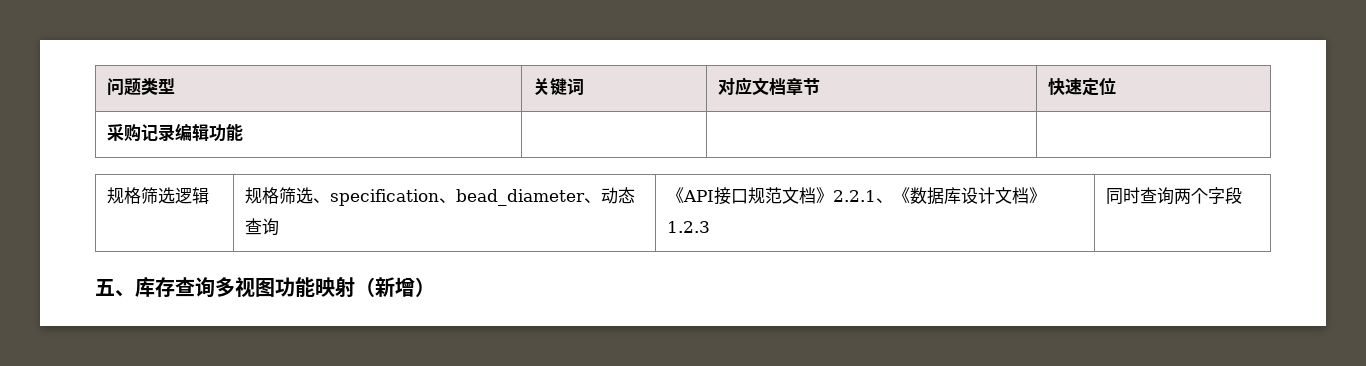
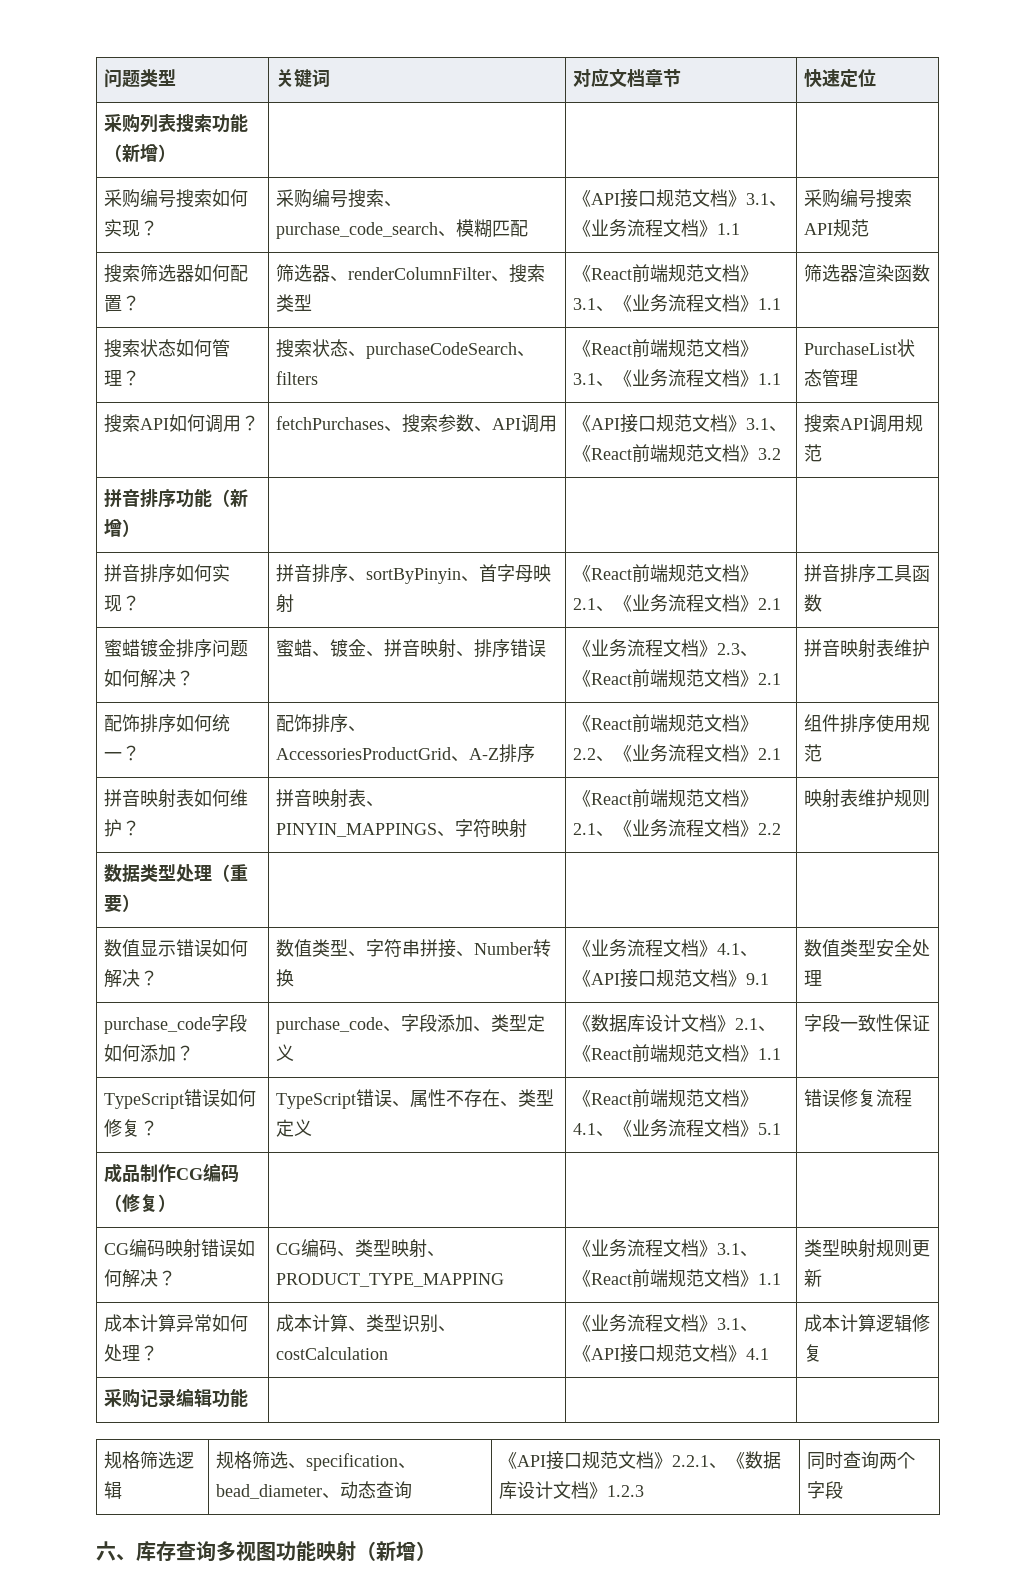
(1116, 86) none -> [104,114,249,133] [104,144,177,162] [104,189,249,208] [104,219,159,237] [276,189,403,208] [276,219,529,239] [573,189,788,208] [573,219,741,237] [804,189,913,208] [804,219,870,237] [104,264,249,283] [104,295,141,312] [276,264,546,283] [276,294,313,312] [573,264,759,282] [573,294,782,312] [804,264,931,282] [104,339,231,358] [104,370,141,386] [276,339,536,359] [276,371,319,385] [573,339,759,357] [573,369,782,387] [804,339,916,357] [804,369,859,387] [104,414,260,433] [276,414,558,433] [573,414,788,433] [573,444,782,462] [804,414,924,433] [804,444,823,462] [104,489,249,508] [104,519,141,537] [104,564,231,583] [104,595,141,612] [276,564,552,584] [276,594,295,613] [573,564,759,582] [573,594,782,612] [804,564,931,583] [804,594,823,612] [104,639,249,658] [104,669,195,688] [276,639,547,658] [573,639,759,657] [573,669,782,687] [804,639,931,658] [104,714,231,733] [104,745,141,761] [276,714,367,733] [276,744,536,763] [573,714,759,732] [573,744,782,762] [804,714,931,733] [804,744,823,762] [104,789,249,808] [104,819,141,837] [276,789,385,808] [276,819,528,838] [573,789,759,807] [573,819,782,837] [804,789,931,808] [104,864,249,882] [104,894,141,912] [104,939,249,957] [104,969,159,988] [276,939,552,958] [276,969,295,987] [573,939,759,957] [573,969,770,988] [804,939,931,957] [804,970,823,986] [104,1014,248,1034] [104,1044,195,1062] [276,1014,546,1034] [276,1044,295,1061] [573,1014,777,1032] [573,1044,782,1062] [804,1014,931,1032] [104,1089,257,1109] [104,1119,159,1137] [276,1089,555,1109] [276,1119,313,1137] [573,1089,759,1107] [573,1119,782,1137] [804,1089,913,1107] [104,1163,240,1183] [104,1194,177,1212] [104,1239,256,1258] [104,1269,177,1288] [276,1239,446,1258] [276,1273,505,1287] [573,1239,759,1257] [573,1269,782,1287] [804,1239,931,1258] [804,1269,823,1287] [104,1314,249,1332] [104,1344,159,1362] [276,1314,457,1333] [276,1347,389,1360] [573,1314,759,1332] [573,1344,770,1363] [804,1314,931,1332] [804,1344,823,1362] // 采购列表搜索功能（新增） | | | // 采购编号搜索如何实现？ | 采购编号搜索、purchase_code_search、模糊匹配 | 《API接口规范文档》3.1、《业务流程文档》1.1 | 采购编号搜索API规范 // 搜索筛选器如何配置？ | 筛选器、renderColumnFilter、搜索类型 | 《React前端规范文档》3.1、《业务流程文档》1.1 | 筛选器渲染函数 // 搜索状态如何管理？ | 搜索状态、purchaseCodeSearch、filters | 《React前端规范文档》3.1、《业务流程文档》1.1 | PurchaseList状态管理 // 搜索API如何调用？ | fetchPurchases、搜索参数、API调用 | 《API接口规范文档》3.1、《React前端规范文档》3.2 | 搜索API调用规范 // 拼音排序功能（新增） | | | // 拼音排序如何实现？ | 拼音排序、sortByPinyin、首字母映射 | 《React前端规范文档》2.1、《业务流程文档》2.1 | 拼音排序工具函数 // 蜜蜡镀金排序问题如何解决？ | 蜜蜡、镀金、拼音映射、排序错误 | 《业务流程文档》2.3、《React前端规范文档》2.1 | 拼音映射表维护 // 配饰排序如何统一？ | 配饰排序、AccessoriesProductGrid、A-Z排序 | 《React前端规范文档》2.2、《业务流程文档》2.1 | 组件排序使用规范 // 拼音映射表如何维护？ | 拼音映射表、PINYIN_MAPPINGS、字符映射 | 《React前端规范文档》2.1、《业务流程文档》2.2 | 映射表维护规则 // 数据类型处理（重要） | | | // 数值显示错误如何解决？ | 数值类型、字符串拼接、Number转换 | 《业务流程文档》4.1、《API接口规范文档》9.1 | 数值类型安全处理 // purchase_code字段如何添加？ | purchase_code、字段添加、类型定义 | 《数据库设计文档》2.1、《React前端规范文档》1.1 | 字段一致性保证 // TypeScript错误如何修复？ | TypeScript错误、属性不存在、类型定义 | 《React前端规范文档》4.1、《业务流程文档》5.1 | 错误修复流程 // 成品制作CG编码（修复） | | | // CG编码映射错误如何解决？ | CG编码、类型映射、PRODUCT_TYPE_MAPPING | 《业务流程文档》3.1、《React前端规范文档》1.1 | 类型映射规则更新 // 成本计算异常如何处理？ | 成本计算、类型识别、costCalculation | 《业务流程文档》3.1、《API接口规范文档》4.1 | 成本计算逻辑修复
[95,279,115,296] 五 -> [96,1541,116,1561] 六

